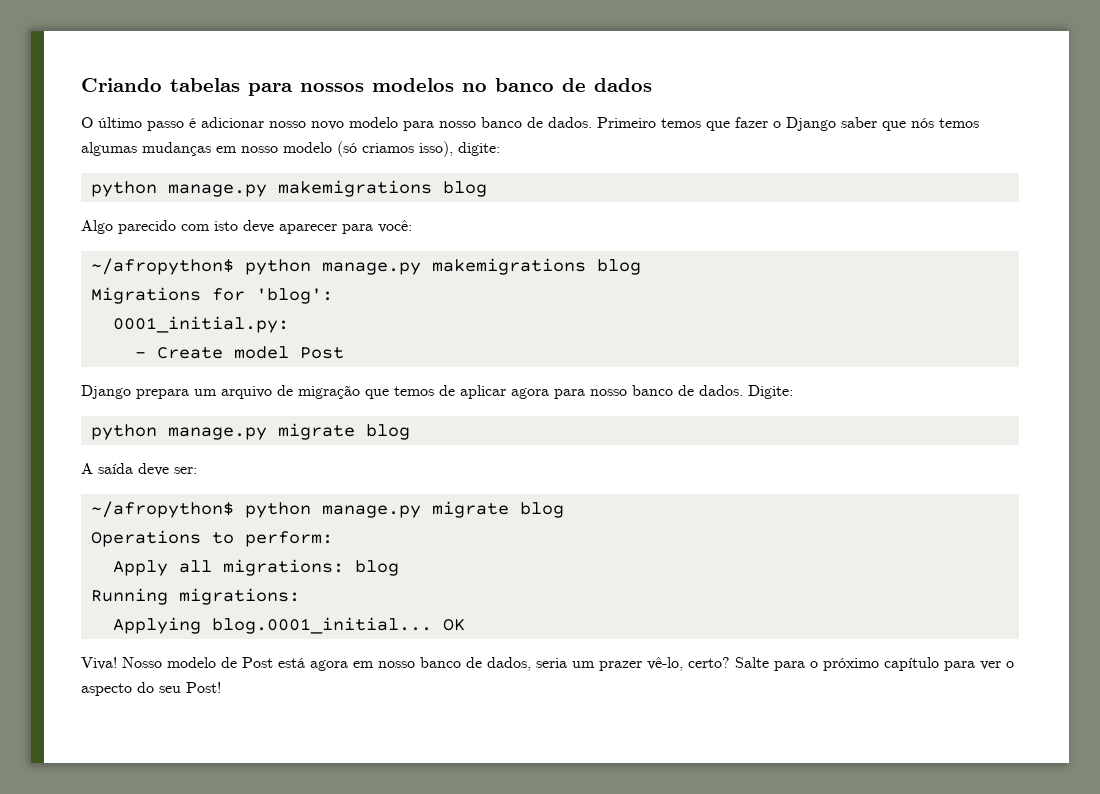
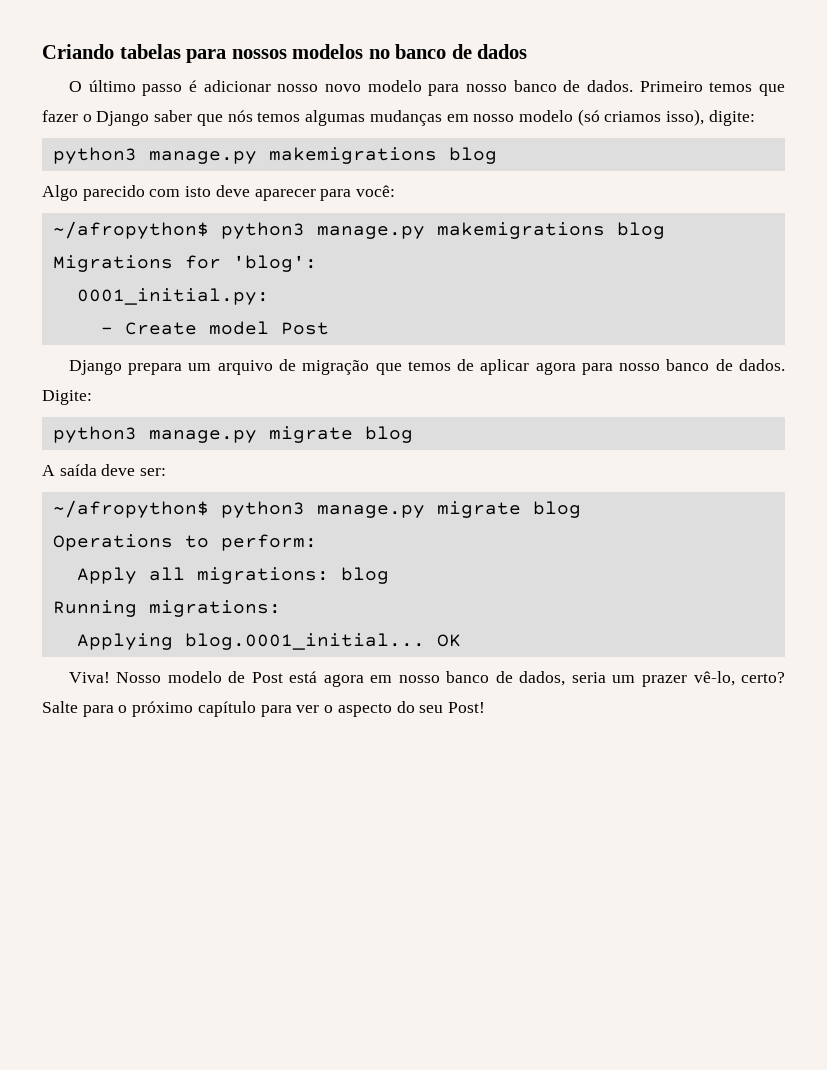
[90,181,157,197] python -> [52,147,137,164] python3
[244,259,311,275] python -> [220,222,305,239] python3
[90,424,157,440] python -> [52,426,137,443] python3
[244,502,311,518] python -> [220,501,305,518] python3

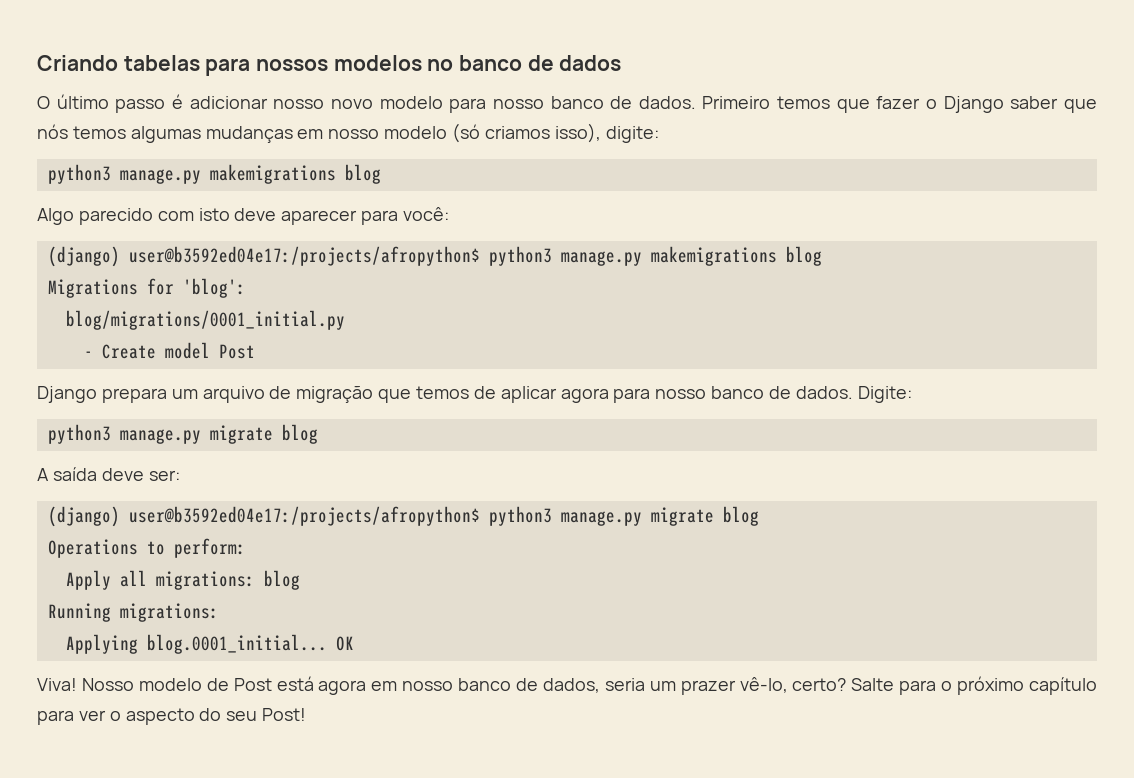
[52,221,209,239] ~/afropython$ -> [47,246,480,267] (django) user@b3592ed04e17:/projects/afropython$
[76,288,269,305] 0001_initial.py: -> [65,310,345,330] blog/migrations/0001_initial.py
[52,500,209,518] ~/afropython$ -> [47,506,480,527] (django) user@b3592ed04e17:/projects/afropython$

